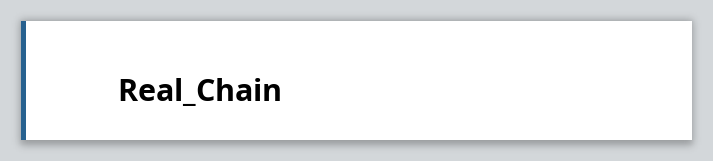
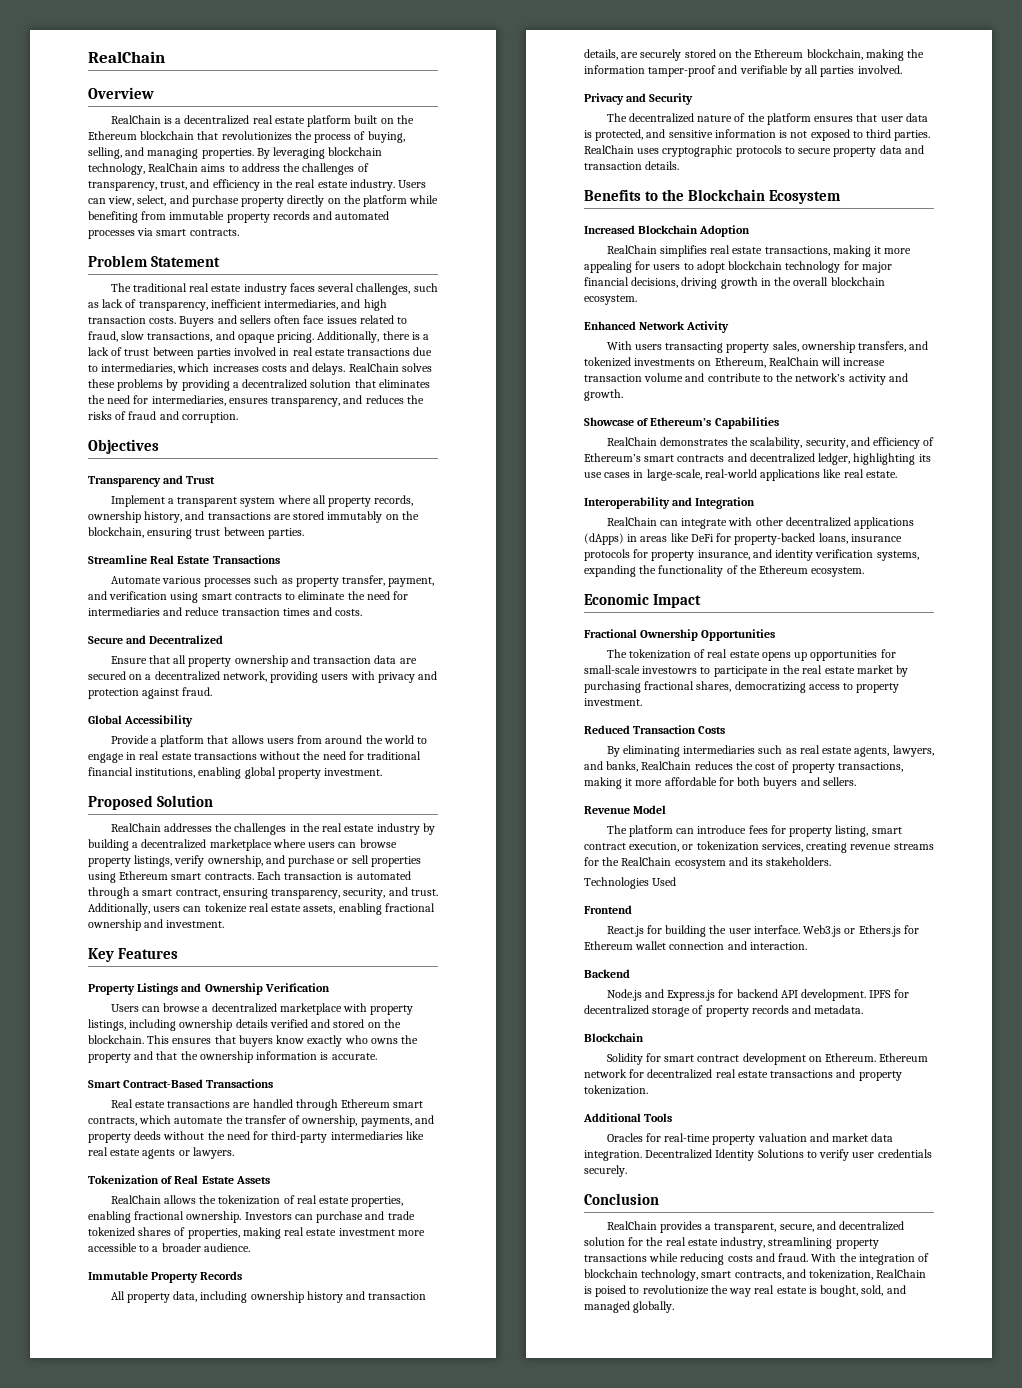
[118,78,282,106] Real_Chain -> [88,51,165,63] [88,87,154,99] [110,115,414,127] [88,131,405,143] [88,147,383,159] [88,163,369,175] [88,179,427,191] [88,195,439,207] [88,211,390,223] [88,228,239,239] [88,255,221,267] [110,283,438,295] [88,299,387,311] [88,315,408,327] [88,331,430,343] [88,347,433,359] [88,363,432,375] [88,379,430,391] [88,395,424,407] [88,411,238,423] [88,439,159,454] [88,475,216,487] [110,495,414,507] [88,511,419,523] [88,527,304,539] [88,555,280,564] [110,575,435,587] [88,591,409,603] [88,607,363,616] [88,635,224,644] [110,655,417,667] [88,671,438,683] [88,687,213,699] [88,715,194,727] [110,735,427,747] [88,751,422,763] [88,767,383,779] [88,795,214,810] [110,823,435,835] [88,839,397,851] [88,855,421,867] [88,871,411,883] [88,887,438,899] [88,903,435,915] [88,919,225,931] [88,948,179,962] [88,983,330,995] [110,1003,414,1015] [88,1019,401,1031] [88,1035,419,1047] [88,1051,377,1063] [88,1079,274,1088] [110,1099,424,1111] [88,1115,434,1127] [88,1131,424,1143] [88,1147,234,1159] [88,1175,270,1184] [110,1195,404,1207] [88,1211,415,1223] [88,1227,425,1239] [88,1243,250,1252] [88,1271,243,1283] [110,1291,427,1303] [584,49,925,61] [584,65,902,77] [584,93,694,105] [606,113,928,125] [584,129,931,141] [584,145,924,157] [584,161,680,170] [584,189,842,204] [584,225,751,237] [606,245,912,257] [584,261,892,273] [584,277,885,289] [584,295,637,305] [584,321,730,333] [606,341,929,353] [584,357,886,368] [584,373,908,385] [584,389,623,401] [584,417,779,429] [606,437,935,449] [584,453,931,465] [584,469,897,481] [584,497,756,509] [606,517,915,529] [584,533,902,545] [584,549,919,561] [584,565,865,577] [584,593,702,608] [584,629,776,641] [606,649,896,661] [584,665,909,677] [584,681,900,693] [584,698,642,706] [584,725,726,734] [606,745,934,757] [584,761,903,773] [584,777,856,789] [584,805,667,814] [606,825,902,837] [584,841,934,853] [584,857,832,869] [584,877,677,889] [584,905,632,914] [606,925,919,937] [584,941,807,950] [584,969,630,978] [606,989,909,1001] [584,1005,864,1017] [584,1033,644,1042] [606,1053,929,1065] [584,1069,902,1081] [584,1085,648,1095] [583,1113,673,1122] [606,1133,894,1145] [584,1149,932,1161] [584,1165,627,1177] [584,1193,659,1205] [606,1221,905,1233] [584,1237,879,1249] [584,1253,930,1265] [584,1269,927,1281] [584,1285,906,1297] [584,1301,675,1313] RealChain // Overview // RealChain is a decentralized real estate platform built on the Ethereum blockchain that revolutionizes the process of buying, selling, and managing properties. By leveraging blockchain technology, RealChain aims to address the challenges of transparency, trust, and efficiency in the real estate industry. Users can view, select, and purchase property directly on the platform while benefiting from immutable property records and automated processes via smart contracts. // Problem Statement // The traditional real estate industry faces several challenges, such as lack of transparency, inefficient intermediaries, and high transaction costs. Buyers and sellers often face issues related to fraud, slow transactions, and opaque pricing. Additionally, there is a lack of trust between parties involved in real estate transactions due to intermediaries, which increases costs and delays. RealChain solves these problems by providing a decentralized solution that eliminates the need for intermediaries, ensures transparency, and reduces the risks of fraud and corruption. // Objectives // Transparency and Trust // Implement a transparent system where all property records, ownership history, and transactions are stored immutably on the blockchain, ensuring trust between parties. // Streamline Real Estate Transactions // Automate various processes such as property transfer, payment, and verification using smart contracts to eliminate the need for intermediaries and reduce transaction times and costs. // Secure and Decentralized // Ensure that all property ownership and transaction data are secured on a decentralized network, providing users with privacy and protection against fraud. // Global Accessibility // Provide a platform that allows users from around the world to engage in real estate transactions without the need for traditional financial institutions, enabling global property investment. // Proposed Solution // RealChain addresses the challenges in the real estate industry by building a decentralized marketplace where users can browse property listings, verify ownership, and purchase or sell properties using Ethereum smart contracts. Each transaction is automated through a smart contract, ensuring transparency, security, and trust. Additionally, users can tokenize real estate assets, enabling fractional ownership and investment. // Key Features // Property Listings and Ownership Verification // Users can browse a decentralized marketplace with property listings, including ownership details verified and stored on the blockchain. This ensures that buyers know exactly who owns the property and that the ownership information is accurate. // Smart Contract-Based Transactions // Real estate transactions are handled through Ethereum smart contracts, which automate the transfer of ownership, payments, and property deeds without the need for third-party intermediaries like real estate agents or lawyers. // Tokenization of Real Estate Assets // RealChain allows the tokenization of real estate properties, enabling fractional ownership. Investors can purchase and trade tokenized shares of properties, making real estate investment more accessible to a broader audience. // Immutable Property Records // All property data, including ownership history and transaction details, are securely stored on the Ethereum blockchain, making the information tamper-proof and verifiable by all parties involved. // Privacy and Security // The decentralized nature of the platform ensures that user data is protected, and sensitive information is not exposed to third parties. RealChain uses cryptographic protocols to secure property data and transaction details. // Benefits to the Blockchain Ecosystem // Increased Blockchain Adoption // RealChain simplifies real estate transactions, making it more appealing for users to adopt blockchain technology for major financial decisions, driving growth in the overall blockchain ecosystem. // Enhanced Network Activity // With users transacting property sales, ownership transfers, and tokenized investments on Ethereum, RealChain will increase transaction volume and contribute to the network’s activity and growth. // Showcase of Ethereum’s Capabilities // RealChain demonstrates the scalability, security, and efficiency of Ethereum’s smart contracts and decentralized ledger, highlighting its use cases in large-scale, real-world applications like real estate. // Interoperability and Integration // RealChain can integrate with other decentralized applications (dApps) in areas like DeFi for property-backed loans, insurance protocols for property insurance, and identity verification systems, expanding the functionality of the Ethereum ecosystem. // Economic Impact // Fractional Ownership Opportunities // The tokenization of real estate opens up opportunities for small-scale investowrs to participate in the real estate market by purchasing fractional shares, democratizing access to property investment. // Reduced Transaction Costs // By eliminating intermediaries such as real estate agents, lawyers, and banks, RealChain reduces the cost of property transactions, making it more affordable for both buyers and sellers. // Revenue Model // The platform can introduce fees for property listing, smart contract execution, or tokenization services, creating revenue streams for the RealChain ecosystem and its stakeholders. // Technologies Used // Frontend // React.js for building the user interface. Web3.js or Ethers.js for Ethereum wallet connection and interaction. // Backend // Node.js and Express.js for backend API development. IPFS for decentralized storage of property records and metadata. // Blockchain // Solidity for smart contract development on Ethereum. Ethereum network for decentralized real estate transactions and property tokenization. // Additional Tools // Oracles for real-time property valuation and market data integration. Decentralized Identity Solutions to verify user credentials securely. // Conclusion // RealChain provides a transparent, secure, and decentralized solution for the real estate industry, streamlining property transactions while reducing costs and fraud. With the integration of blockchain technology, smart contracts, and tokenization, RealChain is poised to revolutionize the way real estate is bought, sold, and managed globally.

